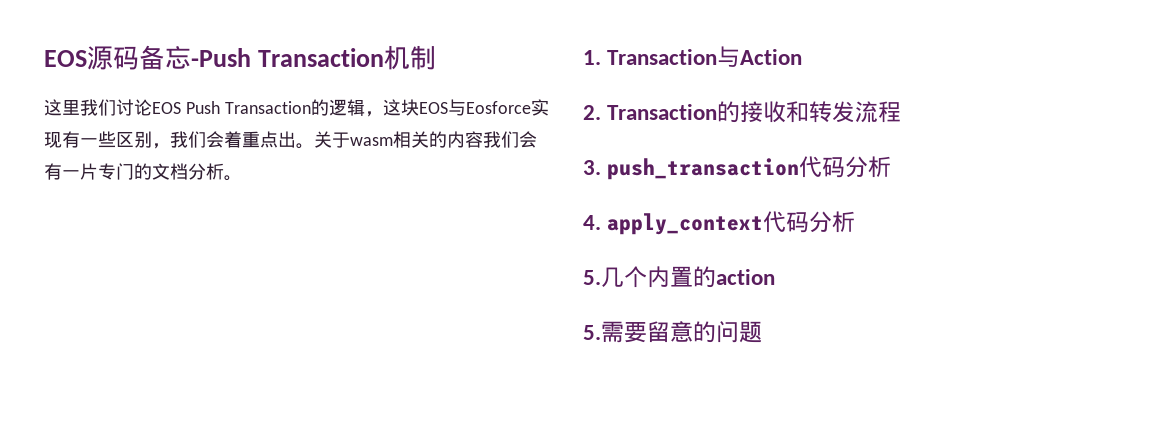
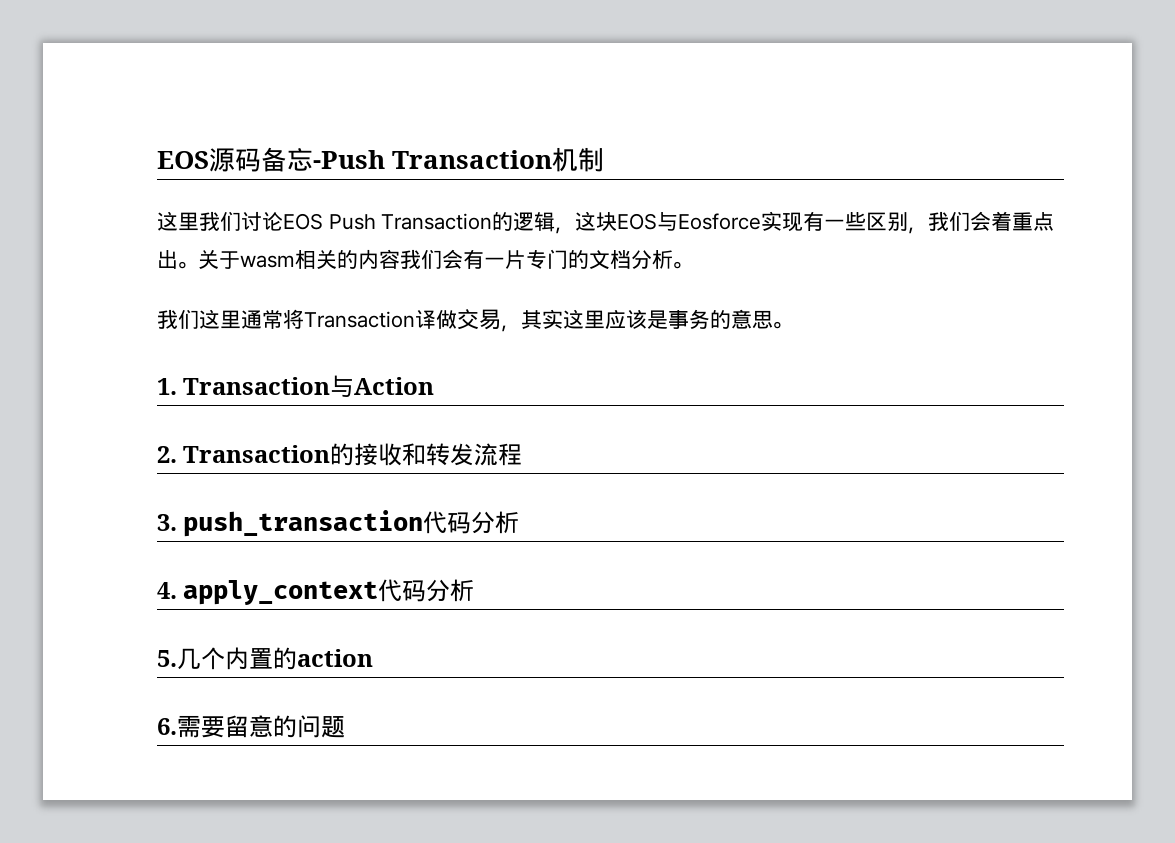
(242, 178) none -> [157,309,793,332] // 我们这里通常将Transaction译做交易，其实这里应该是事务的意思。
[583,325,601,340] 5. -> [157,718,177,735] 6.

